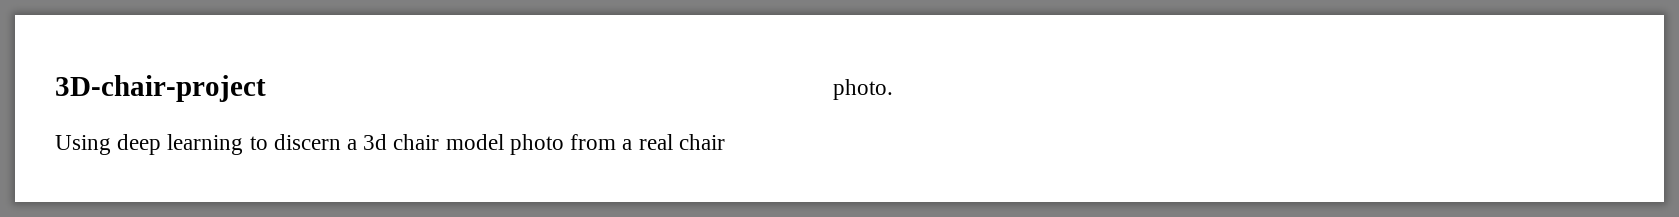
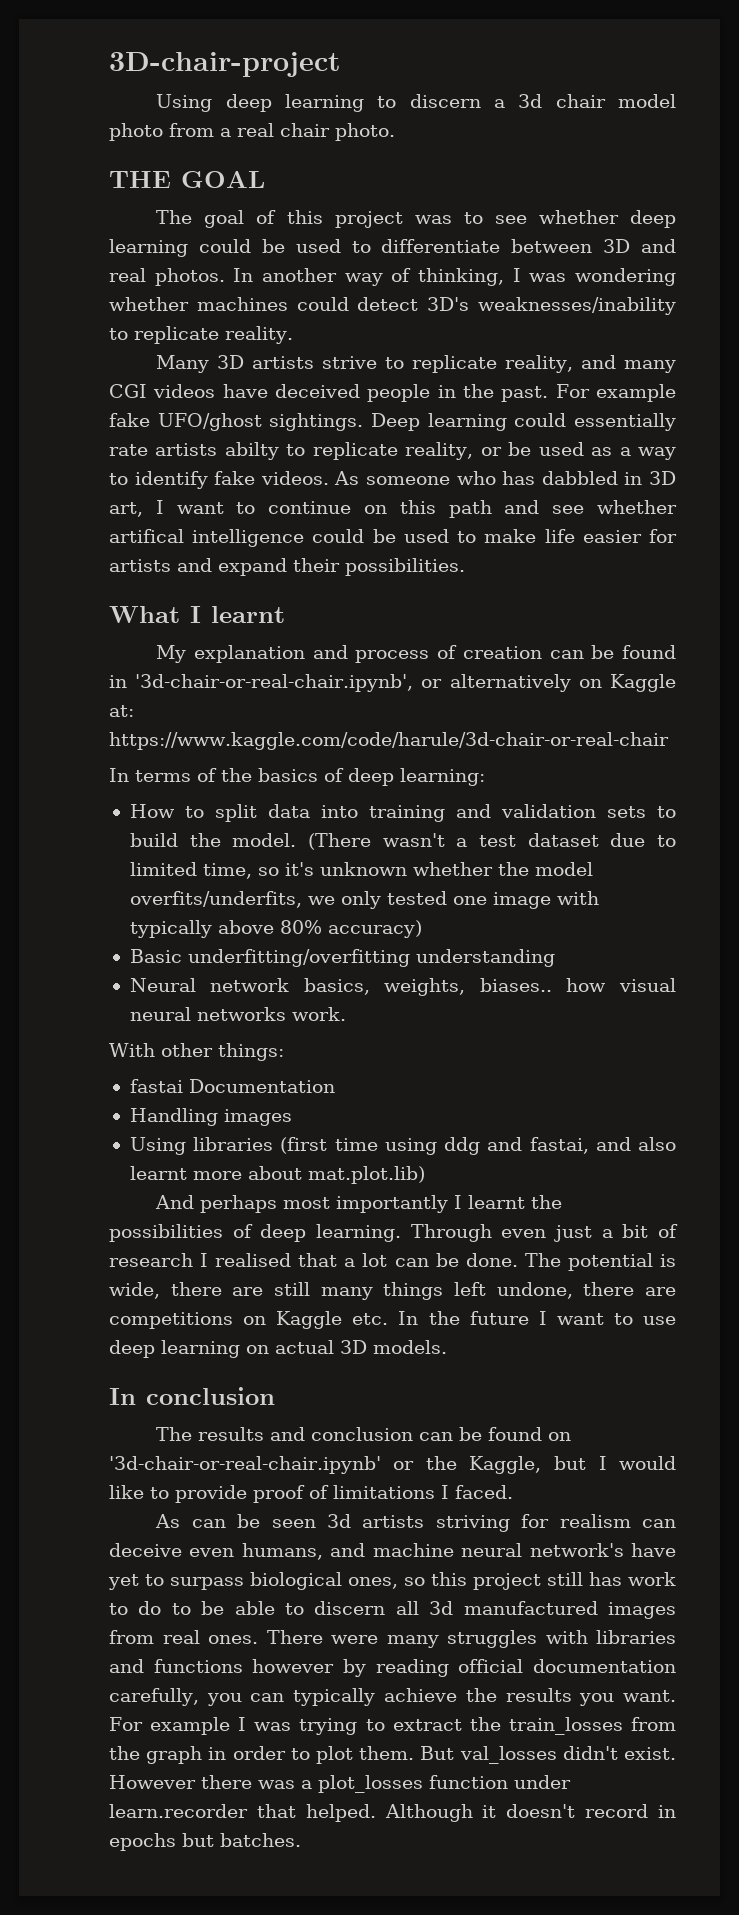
(893, 89) none -> [109,171,265,188] [156,210,676,228] [109,239,676,257] [109,268,676,286] [109,297,676,315] [109,326,293,344] [156,355,676,373] [109,384,676,402] [109,413,676,431] [109,442,677,460] [109,471,677,489] [109,500,677,518] [109,529,677,547] [109,558,465,576] [109,606,285,623] [156,645,676,663] [109,674,676,692] [109,705,134,717] [109,732,669,750] [109,768,485,786] [129,804,676,822] [129,833,677,850] [129,862,593,879] [129,891,599,909] [129,920,422,938] [129,949,555,967] [129,978,676,996] [129,1007,346,1021] [109,1043,284,1061] [129,1079,335,1093] [129,1108,292,1126] [129,1137,677,1155] [129,1166,425,1184] [155,1195,563,1213] [109,1224,678,1242] [109,1253,676,1271] [109,1282,676,1300] [109,1311,677,1329] [109,1340,447,1358] [109,1387,275,1405] [156,1427,572,1441] [109,1456,676,1474] [109,1485,513,1503] [155,1514,676,1532] [109,1543,677,1560] [108,1572,676,1590] [109,1601,676,1619] [109,1630,676,1648] [109,1659,676,1677] [109,1688,676,1706] [109,1717,676,1735] [109,1746,676,1764] [109,1775,571,1793] [109,1804,676,1822] [109,1833,301,1851] // THE GOAL // The goal of this project was to see whether deep learning could be used to differentiate between 3D and real photos. In another way of thinking, I was wondering whether machines could detect 3D's weaknesses/inability to replicate reality. // Many 3D artists strive to replicate reality, and many CGI videos have deceived people in the past. For example fake UFO/ghost sightings. Deep learning could essentially rate artists abilty to replicate reality, or be used as a way to identify fake videos. As someone who has dabbled in 3D art, I want to continue on this path and see whether artifical intelligence could be used to make life easier for artists and expand their possibilities. // What I learnt // My explanation and process of creation can be found in '3d-chair-or-real-chair.ipynb', or alternatively on Kaggle at: https://www.kaggle.com/code/harule/3d-chair-or-real-chair // In terms of the basics of deep learning: // How to split data into training and validation sets to build the model. (There wasn't a test dataset due to limited time, so it's unknown whether the model overfits/underfits, we only tested one image with typically above 80% accuracy) // Basic underfitting/overfitting understanding // Neural network basics, weights, biases.. how visual neural networks work. // With other things: // fastai Documentation // Handling images // Using libraries (first time using ddg and fastai, and also learnt more about mat.plot.lib) // And perhaps most importantly I learnt the possibilities of deep learning. Through even just a bit of research I realised that a lot can be done. The potential is wide, there are still many things left undone, there are competitions on Kaggle etc. In the future I want to use deep learning on actual 3D models. // In conclusion // The results and conclusion can be found on '3d-chair-or-real-chair.ipynb' or the Kaggle, but I would like to provide proof of limitations I faced. // As can be seen 3d artists striving for realism can deceive even humans, and machine neural network's have yet to surpass biological ones, so this project still has work to do to be able to discern all 3d manufactured images from real ones. There were many struggles with libraries and functions however by reading official documentation carefully, you can typically achieve the results you want. For example I was trying to extract the train_losses from the graph in order to plot them. But val_losses didn't exist. However there was a plot_losses function under learn.recorder that helped. Although it doesn't record in epochs but batches.

